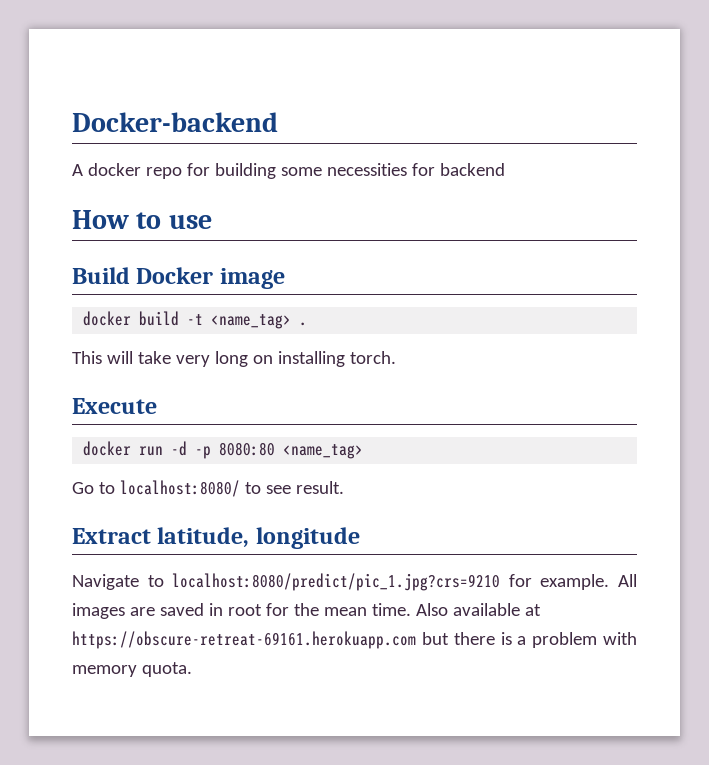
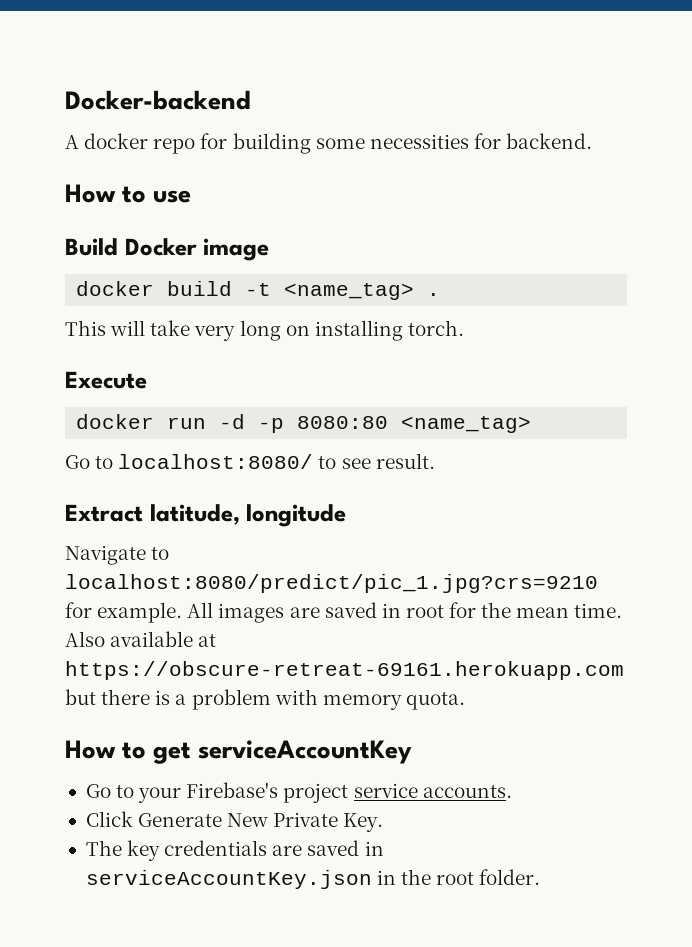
[439,163,505,176] backend -> [506,133,593,149] backend.
(192, 669) none -> [65,740,413,764] [85,782,512,803] [85,811,384,832] [85,840,384,861] [85,869,541,889] // How to get serviceAccountKey // Go to your Firebase's project service accounts. // Click Generate New Private Key. // The key credentials are saved in serviceAccountKey.json in the root folder.

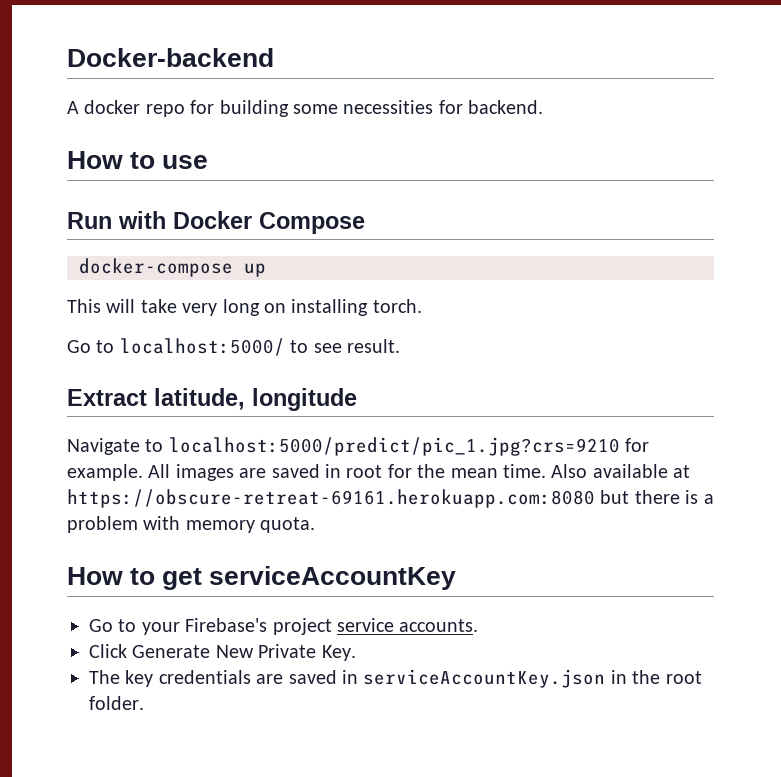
[65,238,270,261] [76,281,441,300] Build Docker image // docker build -t <name_tag> . -> [67,211,365,234] [79,258,266,277] Run with Docker Compose // docker-compose up
[65,371,147,389] [76,414,532,433] [65,454,314,469] // Execute // docker run -d -p 8080:80 <name_tag> // Go to localhost:8080/ -> [67,338,285,356] // Go to localhost:5000/
[65,574,598,593] localhost:8080/predict/pic_1.jpg?crs=9210 -> [168,437,620,456] localhost:5000/predict/pic_1.jpg?crs=9210
[65,661,624,680] https://obscure-retreat-69161.herokuapp.com -> [67,489,595,508] https://obscure-retreat-69161.herokuapp.com:8080

